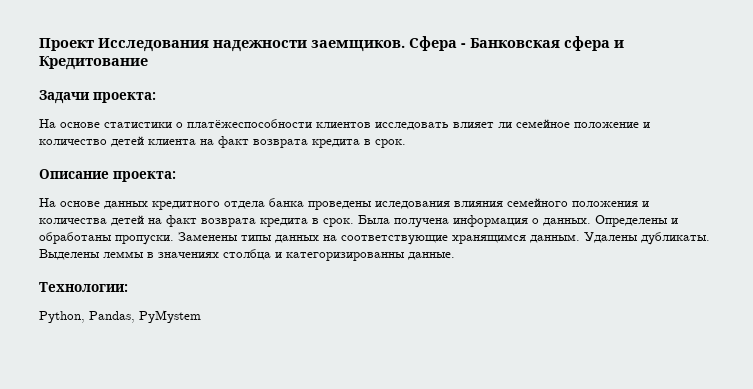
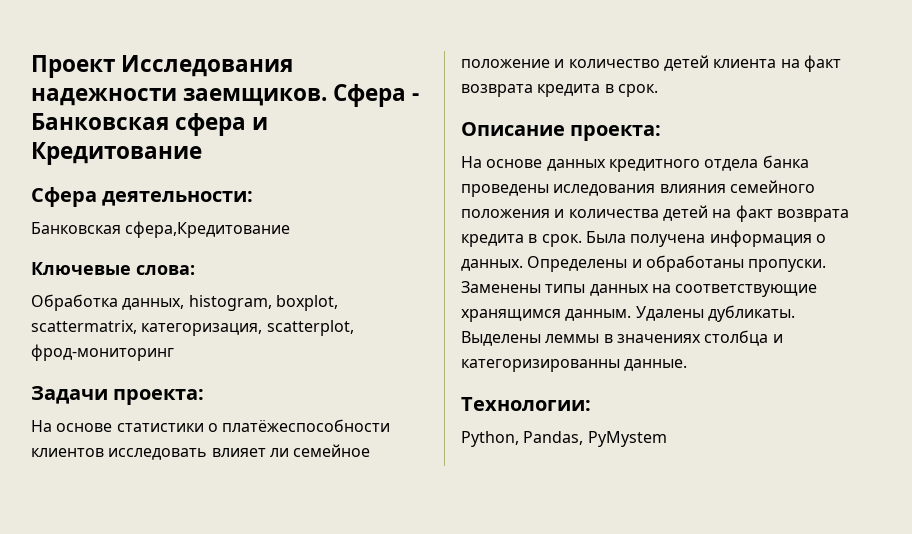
(148, 63) none -> [31,187,254,207] [31,221,291,238] [31,262,195,275] [31,294,338,311] [31,320,354,336] [31,344,174,361] // Сфера деятельности: // Банковская сфера,Кредитование // Ключевые слова: // Обработка данных, histogram, boxplot, scattermatrix, категоризация, scatterplot, фрод-мониторинг

